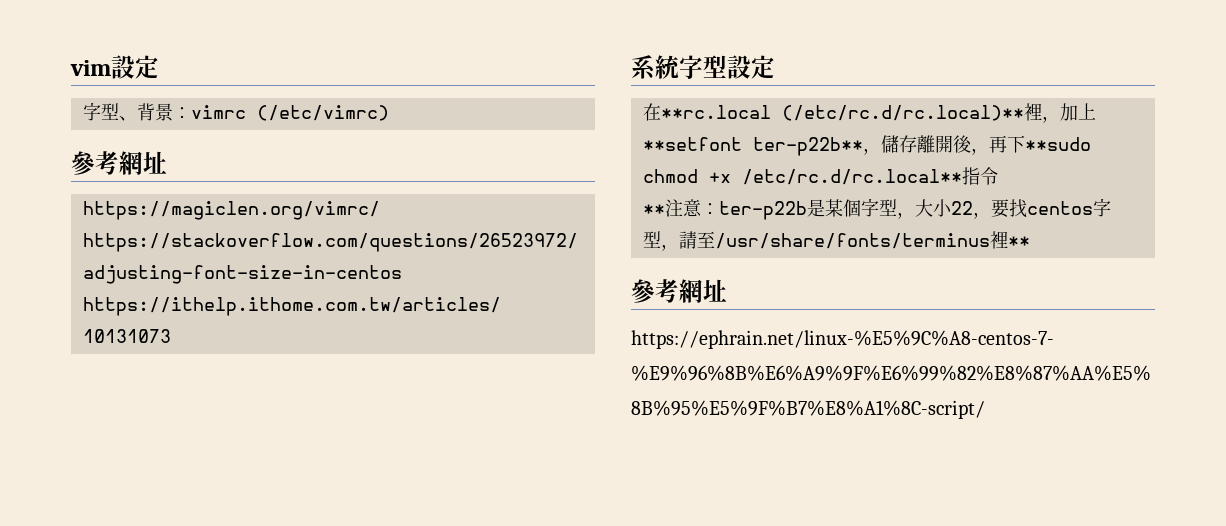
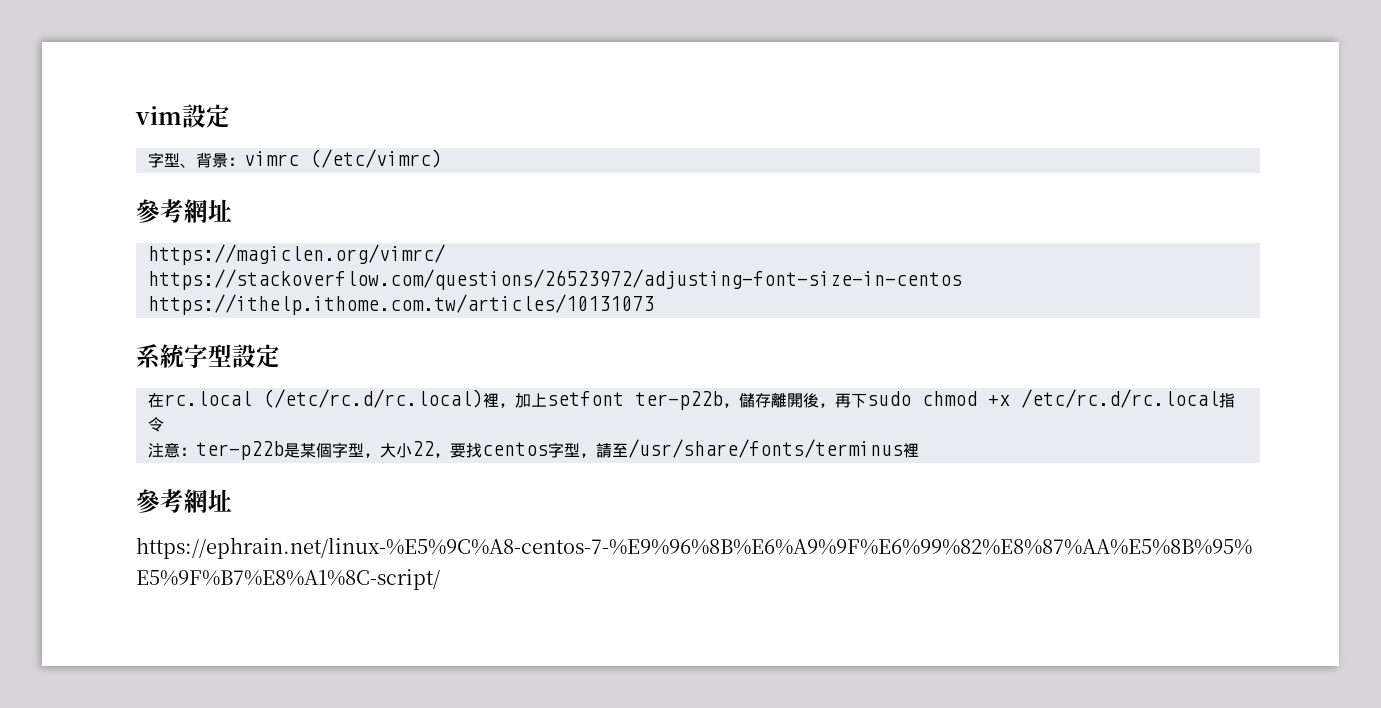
[661,103,1096,123] [643,137,863,156] **rc.local (/etc/rc.d/rc.local)**裡，加上**setfont ter-p22b** -> [164,389,723,410] rc.local (/etc/rc.d/rc.local)裡，加上setfont ter-p22b
[1025,137,1091,151] **sudo -> [867,391,911,406] sudo
[742,169,962,185] /etc/rc.d/rc.local** -> [1021,389,1219,408] /etc/rc.d/rc.local
[643,204,665,215] ** -> (164, 424) none
[1008,236,1030,247] ** -> (919, 450) none

